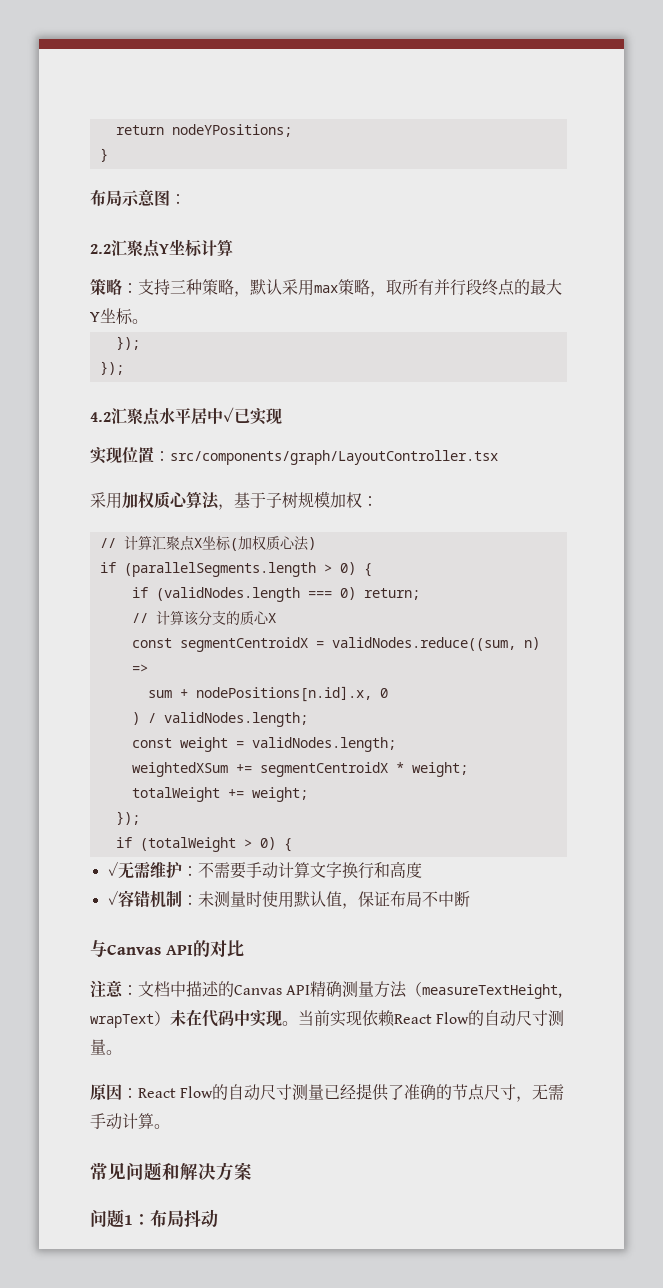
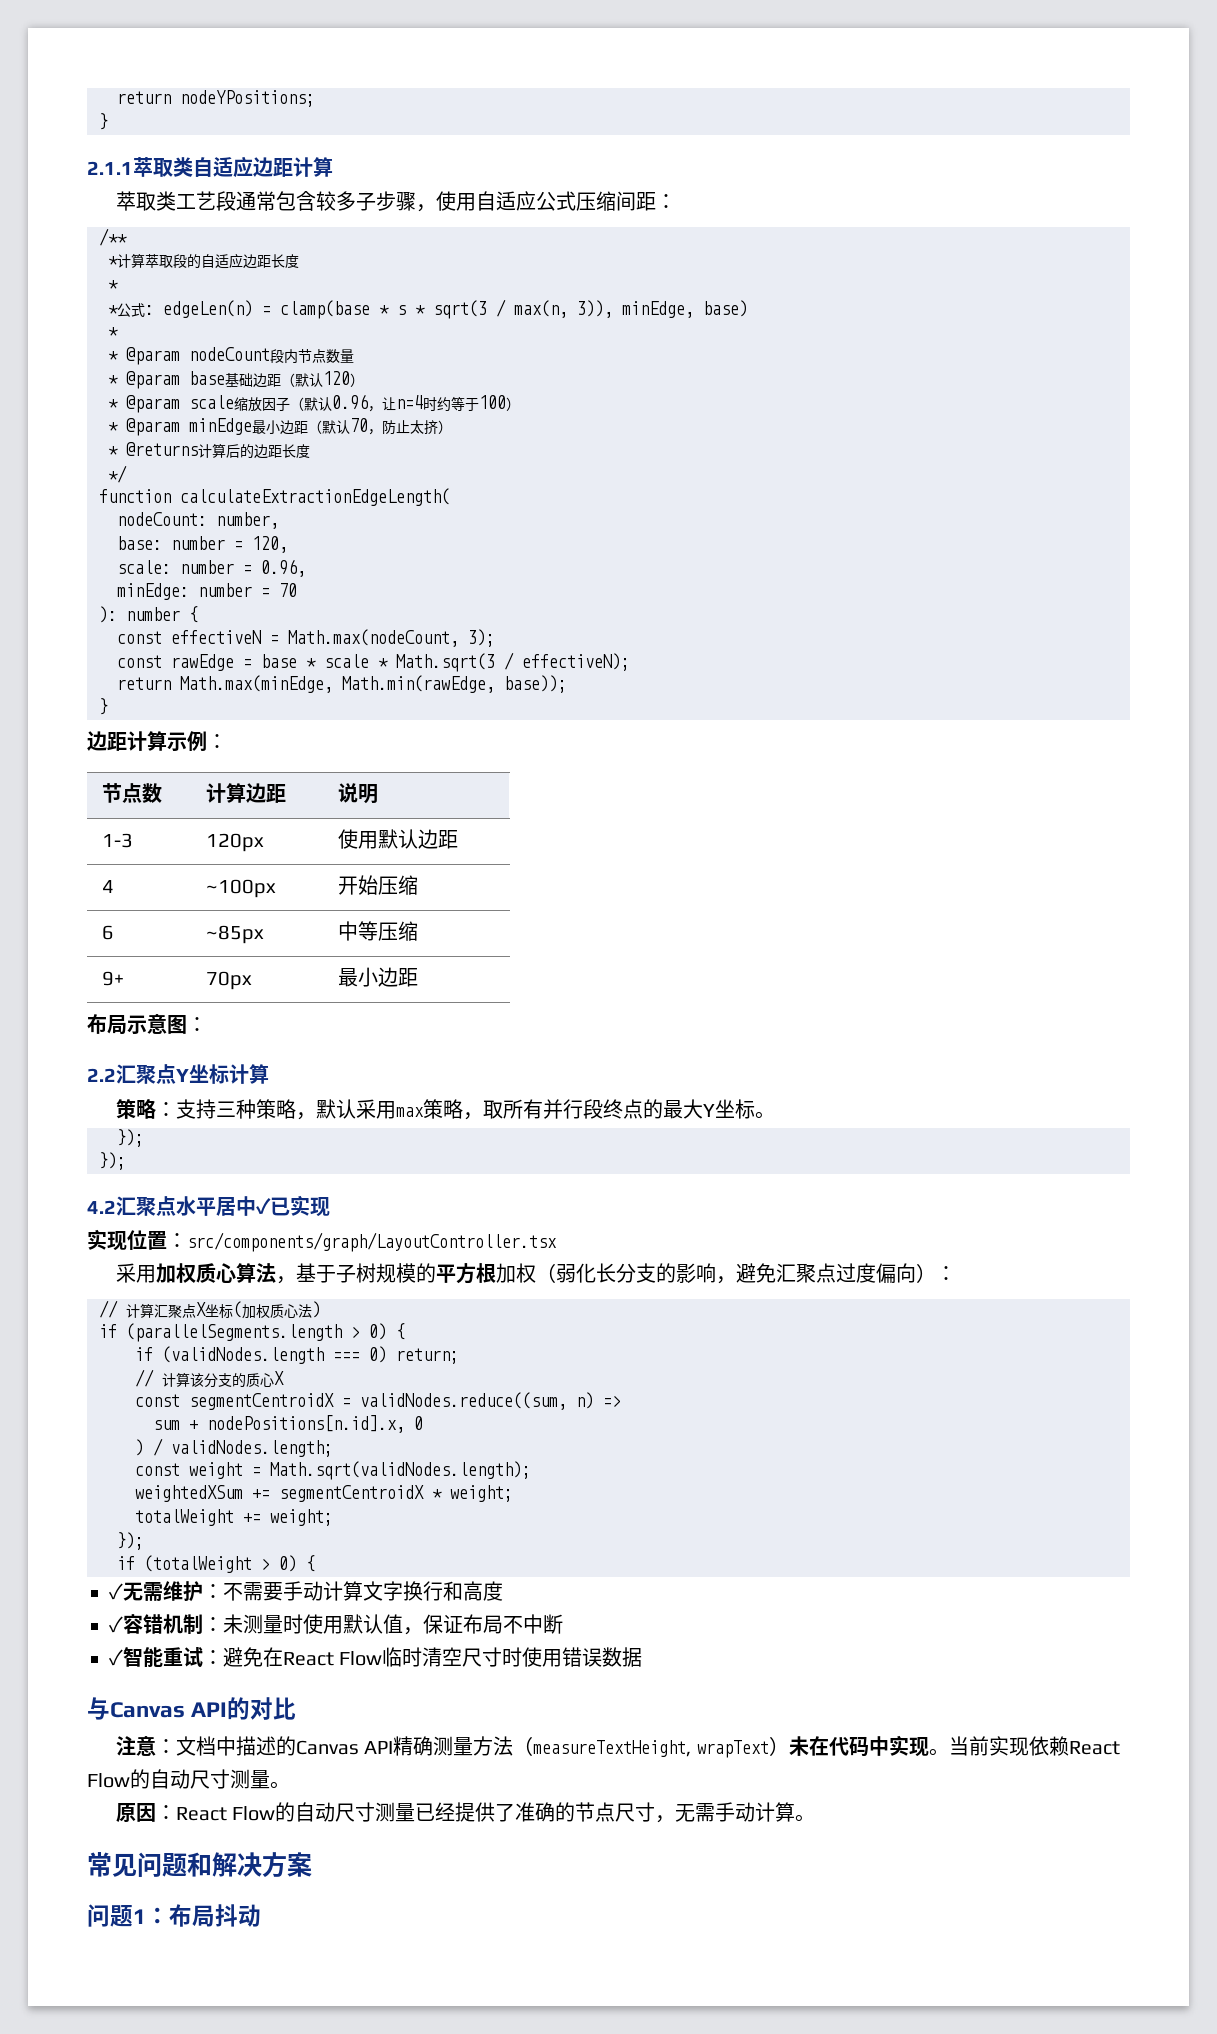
(108, 155) none -> [87,156,333,178] [115,191,676,212] [99,228,127,246] [108,253,299,269] [108,280,118,290] [108,299,748,319] [108,327,118,337] [108,347,354,365] [108,371,364,389] [108,394,520,413] [108,418,452,436] [108,442,310,459] [108,465,127,483] [99,488,450,506] [117,512,279,529] [117,536,288,553] [117,559,306,577] [117,583,297,600] [99,606,198,623] [117,629,495,647] [117,652,630,672] [117,675,567,693] [99,698,108,715] [87,731,227,751] [101,783,162,803] [205,783,286,803] [337,783,378,804] [101,833,133,848] [205,833,264,852] [337,829,458,849] [101,880,114,893] [205,879,276,898] [337,875,418,895] [101,925,114,940] [205,925,264,944] [337,921,418,941] [101,971,124,986] [205,971,252,990] [337,967,418,987] // 2.1.1萃取类自适应边距计算 // 萃取类工艺段通常包含较多子步骤，使用自适应公式压缩间距： // /** // *计算萃取段的自适应边距长度 // * // *公式: edgeLen(n) = clamp(base * s * sqrt(3 / max(n, 3)), minEdge, base) // * // * @param nodeCount段内节点数量 // * @param base基础边距（默认120） // * @param scale缩放因子（默认0.96，让n=4时约等于100） // * @param minEdge最小边距（默认70，防止太挤） // * @returns计算后的边距长度 // */ // function calculateExtractionEdgeLength( // nodeCount: number, // base: number = 120, // scale: number = 0.96, // minEdge: number = 70 // ): number { // const effectiveN = Math.max(nodeCount, 3); // const rawEdge = base * scale * Math.sqrt(3 / effectiveN); // return Math.max(minEdge, Math.min(rawEdge, base)); // } // 边距计算示例： // 节点数 | 计算边距 | 说明 // 1-3 | 120px | 使用默认边距 // 4 | ~100px | 开始压缩 // 6 | ~85px | 中等压缩 // 9+ | 70px | 最小边距
[330,492,362,508] 加权 -> [415,1263,936,1284] 的平方根加权（弱化长分支的影响，避免汇聚点过度偏向）
[251,737,396,752] validNodes.length; -> [270,1461,531,1480] Math.sqrt(validNodes.length);
(470, 899) none -> [109,1647,643,1667] // ✓智能重试：避免在React Flow临时清空尺寸时使用错误数据

